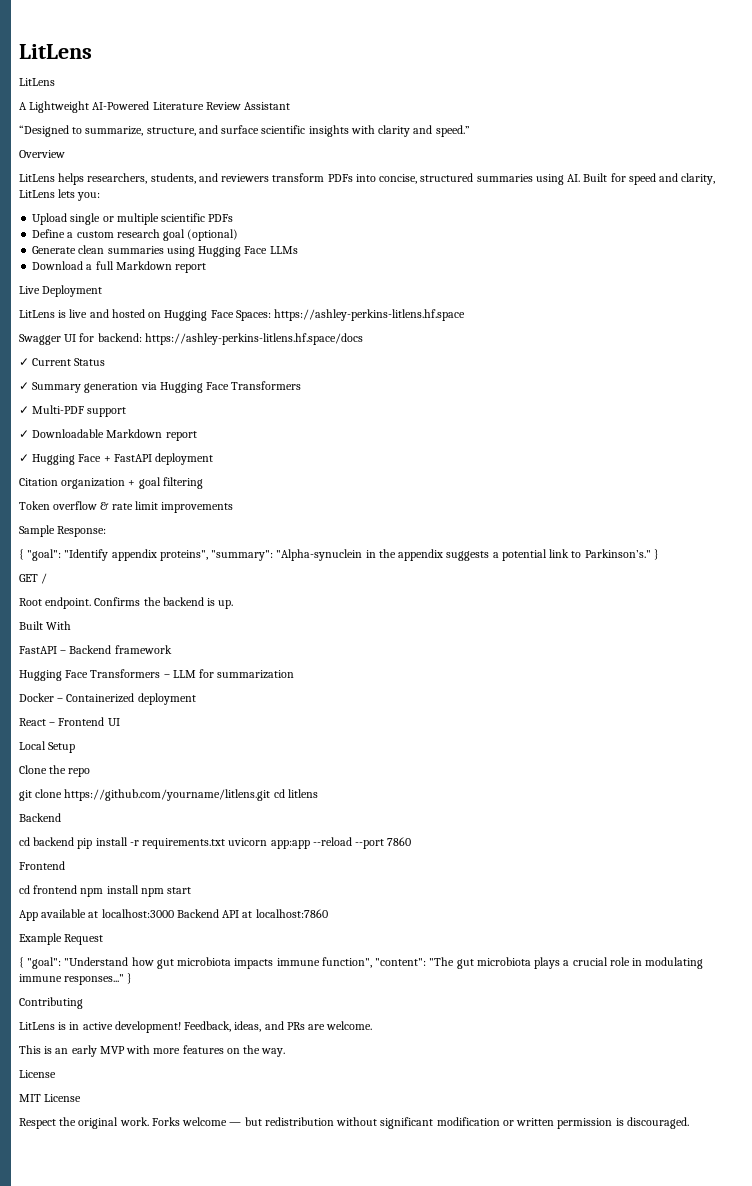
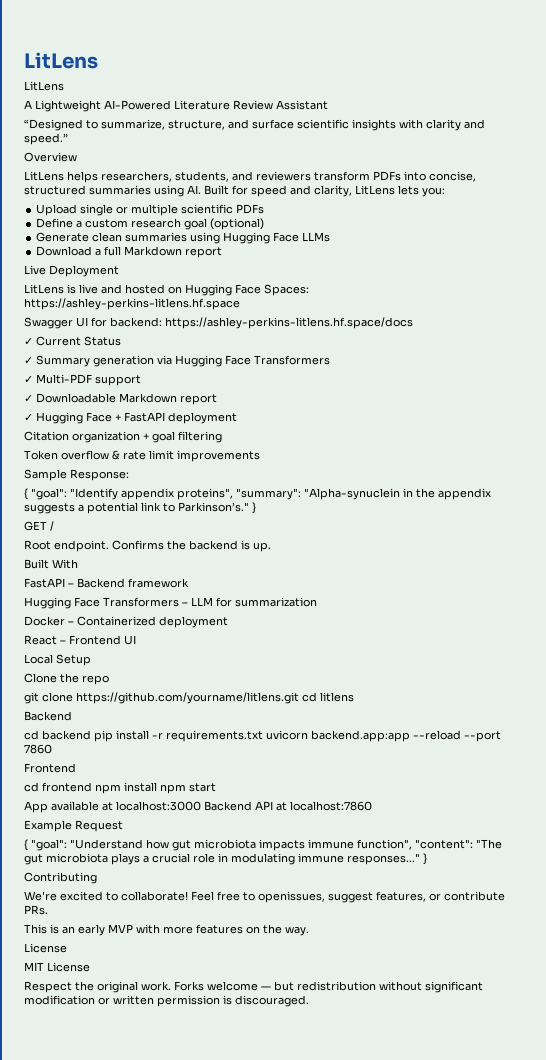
[270,840,310,849] app:app -> [311,730,410,742] backend.app:app
[19,1021,373,1033] LitLens is in active development! Feedback, ideas, and PRs are welcome. -> [24,891,505,903] [24,905,48,915] We're excited to collaborate! Feel free to openissues, suggest features, or contribute PRs.

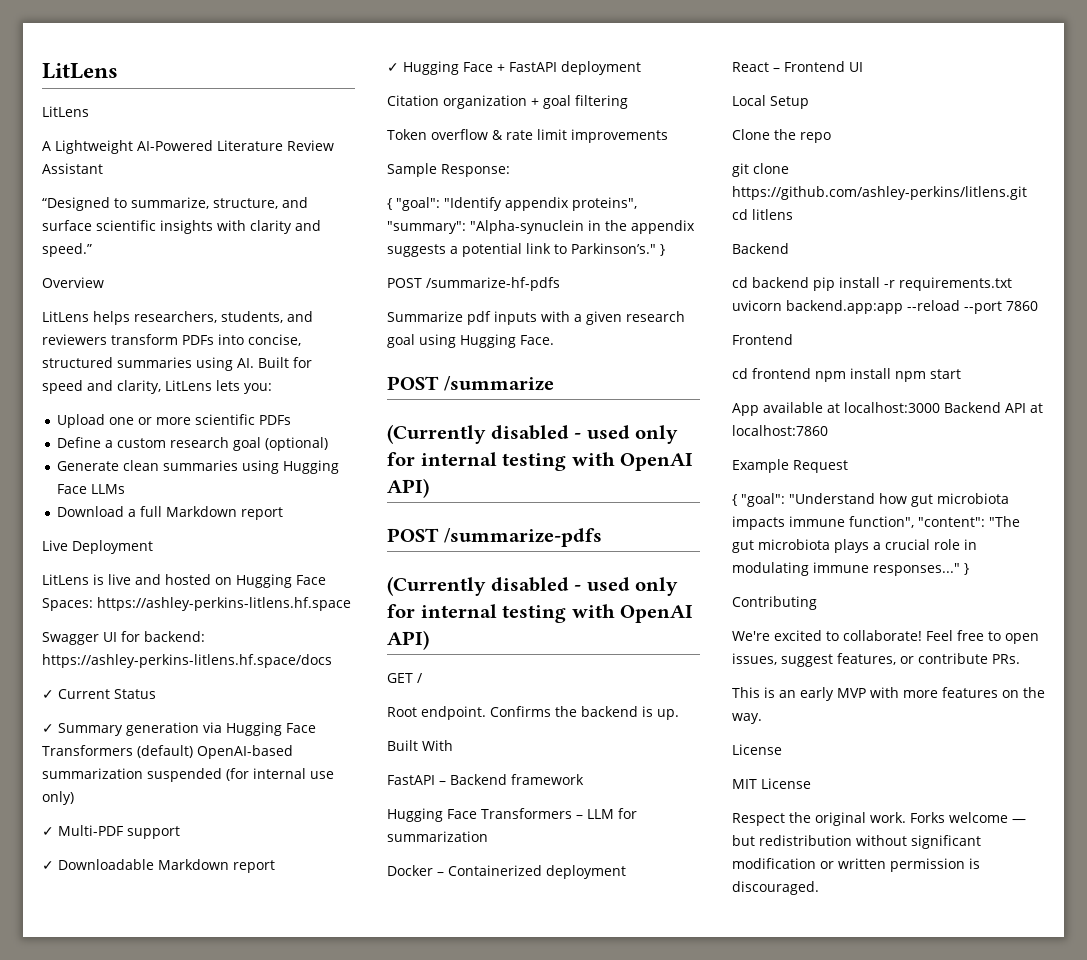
[80,204,179,216] single or multiple -> [108,417,191,425] one or more
(330, 360) none -> [137,745,293,759] [42,768,334,782] [42,791,74,805] (default) OpenAI-based summarization suspended (for internal use only)
(256, 508) none -> [387,277,560,291] [387,311,685,325] [387,334,554,348] [387,376,554,391] [387,424,679,444] [387,452,694,471] [387,478,429,498] [387,528,602,547] [387,576,679,596] [387,604,694,623] [387,630,429,650] // POST /summarize-hf-pdfs // Summarize pdf inputs with a given research goal using Hugging Face. // POST /summarize // (Currently disabled - used only for internal testing with OpenAI API) // POST /summarize-pdfs // (Currently disabled - used only for internal testing with OpenAI API)
[76,692,299,704] https://github.com/yourname/litlens.git -> [732,186,1027,200] https://github.com/ashley-perkins/litlens.git
[258,891,325,903] openissues, -> [1005,633,1039,644] [732,653,777,665] open issues,

